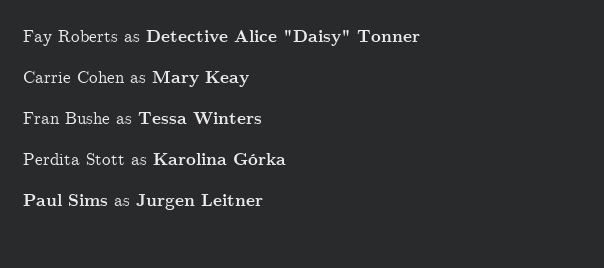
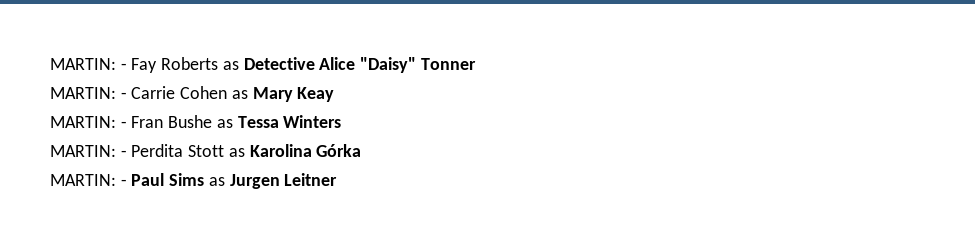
(23, 38) none -> [50,58,127,70] MARTIN: -
(420, 36) none -> [50,87,127,99] MARTIN: -
(249, 79) none -> [50,116,127,128] MARTIN: -
(262, 118) none -> [50,145,127,157] MARTIN: -
(286, 159) none -> [50,174,127,186] MARTIN: -

